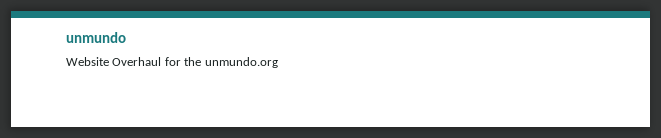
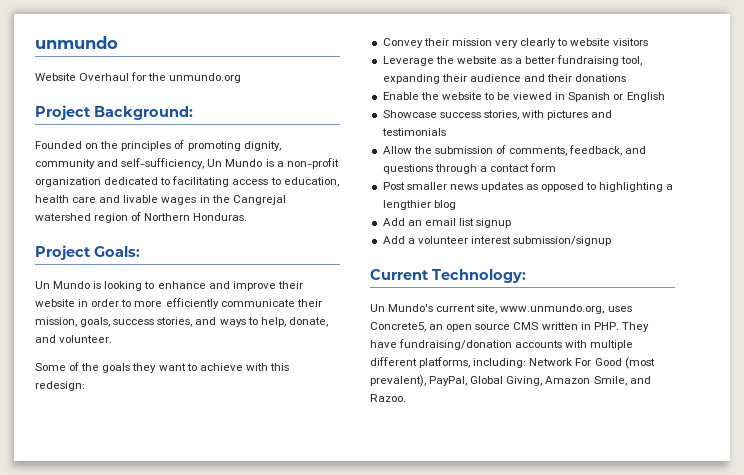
(278, 62) none -> [35,105,193,120] [35,140,281,151] [35,158,339,169] [35,176,339,187] [35,195,286,205] [35,212,248,223] [35,245,140,260] [35,281,303,291] [35,298,322,309] [35,317,328,327] [35,335,113,343] [35,362,289,373] [35,381,85,391] [382,38,649,48] [382,55,643,66] [382,74,627,84] [382,92,665,102] [382,110,613,120] [381,128,446,136] [382,145,647,156] [382,163,557,174] [382,182,674,192] [382,200,456,210] [382,218,512,228] [382,236,612,246] [370,269,526,283] [370,304,632,314] [370,322,649,332] [370,339,634,350] [370,357,655,369] [370,375,651,387] [370,394,406,402] // Project Background: // Founded on the principles of promoting dignity, community and self-sufficiency, Un Mundo is a non-profit organization dedicated to facilitating access to education, health care and livable wages in the Cangrejal watershed region of Northern Honduras. // Project Goals: // Un Mundo is looking to enhance and improve their website in order to more efficiently communicate their mission, goals, success stories, and ways to help, donate, and volunteer. // Some of the goals they want to achieve with this redesign: // Convey their mission very clearly to website visitors // Leverage the website as a better fundraising tool, expanding their audience and their donations // Enable the website to be viewed in Spanish or English // Showcase success stories, with pictures and testimonials // Allow the submission of comments, feedback, and questions through a contact form // Post smaller news updates as opposed to highlighting a lengthier blog // Add an email list signup // Add a volunteer interest submission/signup // Current Technology: // Un Mundo's current site, www.unmundo.org, uses Concrete5, an open source CMS written in PHP. They have fundraising/donation accounts with multiple different platforms, including: Network For Good (most prevalent), PayPal, Global Giving, Amazon Smile, and Razoo.

